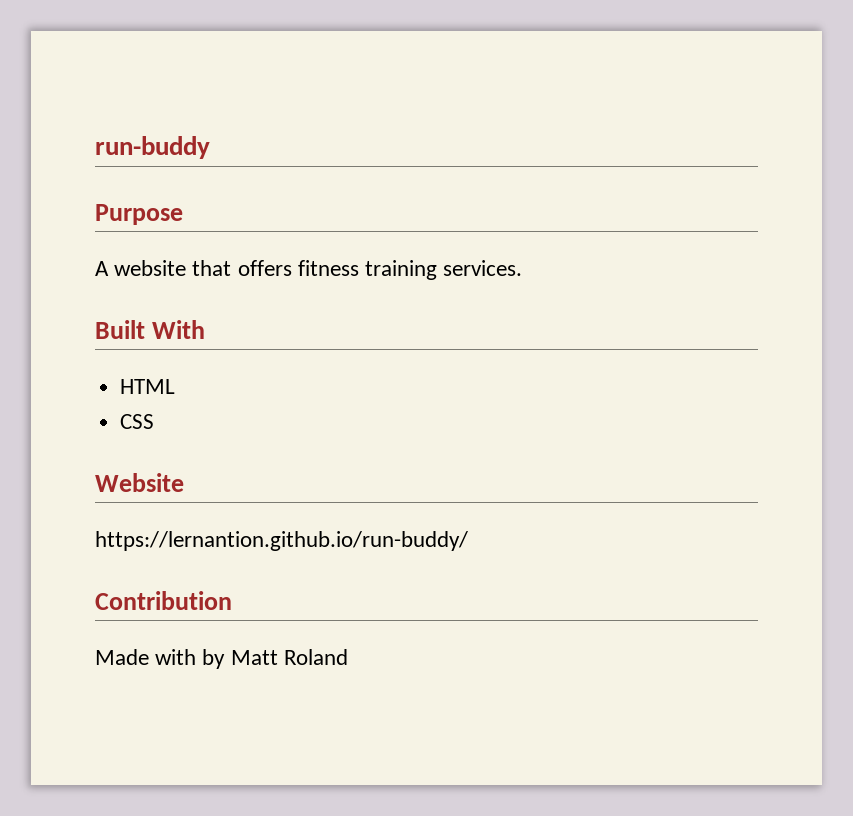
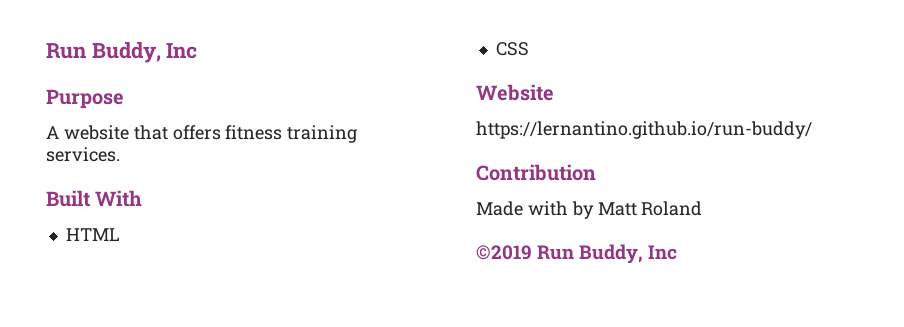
[95,136,210,159] run-buddy -> [46,42,198,63] Run Buddy, Inc
[95,531,468,551] https://lernantion.github.io/run-buddy/ -> [476,121,812,139] https://lernantino.github.io/run-buddy/
(348, 657) none -> [476,244,678,264] // ©2019 Run Buddy, Inc

